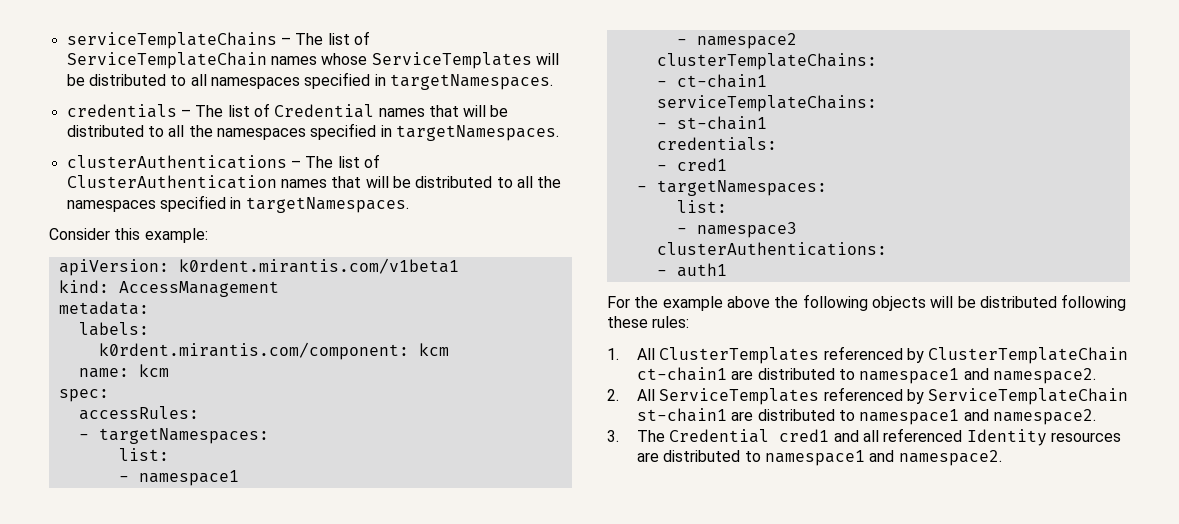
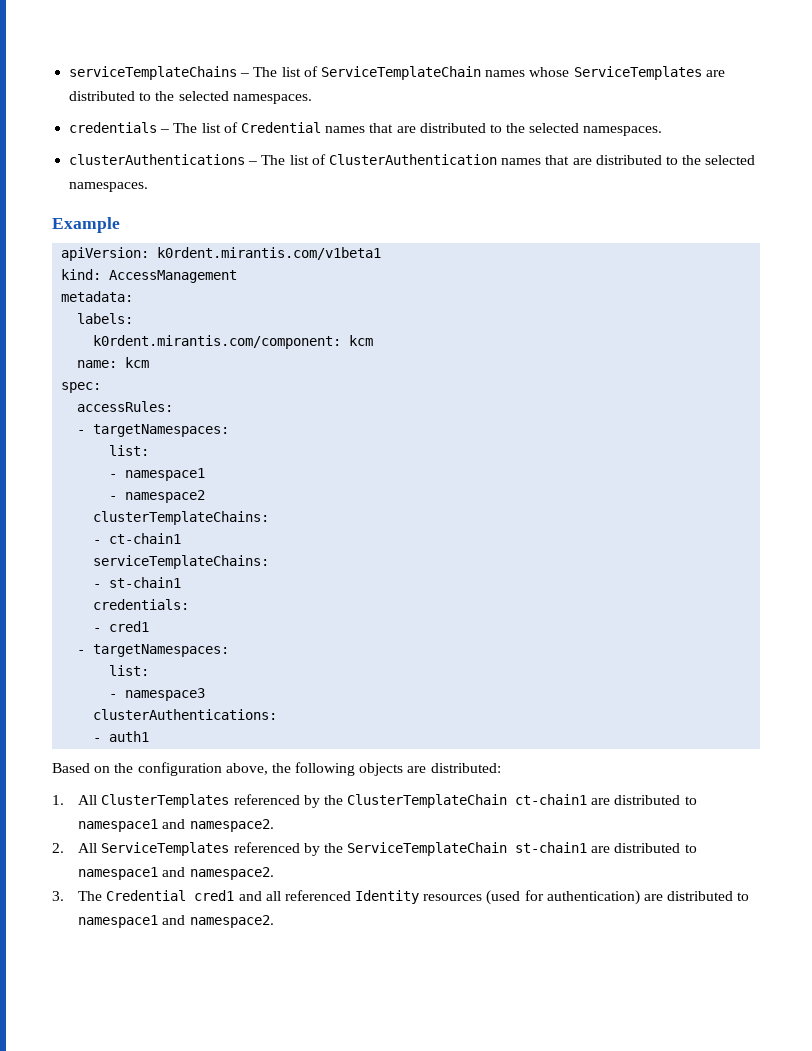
[535,53,559,65] [66,72,553,90] will be distributed to all namespaces specified in targetNamespaces. -> [705,70,725,77] [69,91,312,104] are distributed to the selected namespaces.
[463,105,509,117] [66,123,559,141] will be distributed to all the namespaces specified in targetNamespaces. -> [396,123,663,136] are distributed to the selected namespaces.
[365,176,562,188] [66,195,409,213] [49,228,208,243] will be distributed to all the namespaces specified in targetNamespaces. // Consider this example: -> [572,155,756,165] [69,182,149,192] [52,217,120,233] are distributed to the selected namespaces. // Example
[607,294,1127,311] [607,316,690,328] For the example above the following objects will be distributed following these rules: -> [52,762,501,776] Based on the configuration above, the following objects are distributed:
(924, 355) none -> [323,795,343,805] the
(924, 396) none -> [323,843,343,853] the
(1121, 437) none -> [486,890,640,905] (used for authentication)

